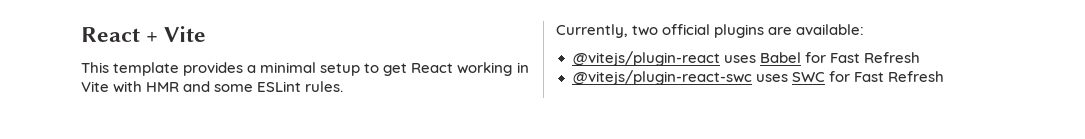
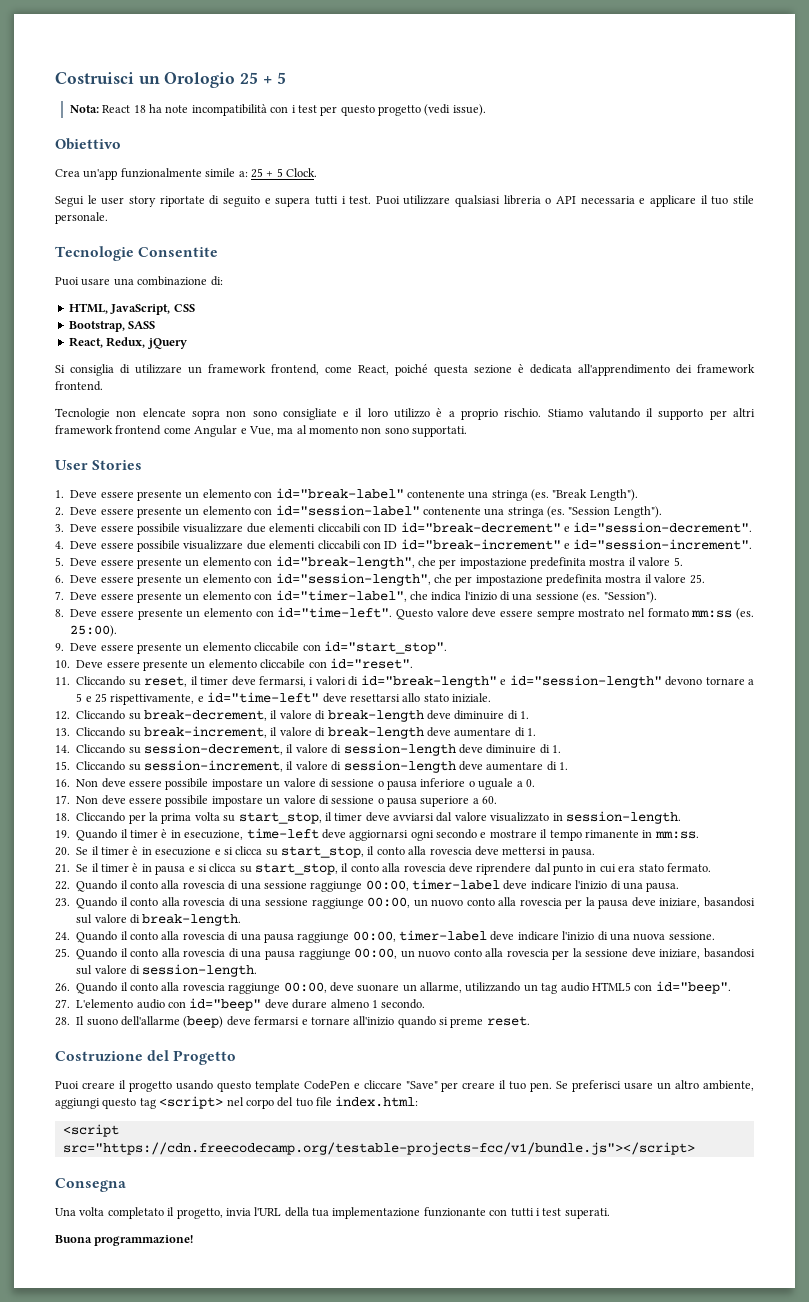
[81,26,207,42] [81,62,529,76] [81,81,344,93] [556,24,865,38] [572,51,920,66] [572,70,944,85] React + Vite // This template provides a minimal setup to get React working in Vite with HMR and some ESLint rules. // Currently, two official plugins are available: // @vitejs/plugin-react uses Babel for Fast Refresh // @vitejs/plugin-react-swc uses SWC for Fast Refresh -> [55,72,286,88] [69,104,486,116] [55,138,121,150] [55,168,317,180] [55,195,755,207] [55,212,108,224] [55,246,219,261] [55,276,223,286] [68,303,195,315] [68,321,156,332] [68,337,187,349] [55,364,755,376] [55,381,103,391] [55,408,755,420] [55,425,468,437] [55,460,143,470] [55,488,638,501] [55,505,662,518] [55,522,753,535] [55,539,753,552] [55,556,683,569] [55,573,705,586] [55,590,657,603] [55,607,754,620] [70,625,118,637] [55,641,447,654] [55,658,413,671] [55,675,754,688] [76,692,491,705] [55,710,529,722] [55,726,536,739] [55,743,561,756] [55,760,568,773] [55,778,535,790] [55,795,498,807] [55,811,681,824] [55,828,699,841] [55,846,595,858] [55,863,711,875] [55,879,680,892] [55,897,756,909] [76,914,242,926] [55,930,715,943] [55,948,756,960] [76,964,258,977] [55,981,731,994] [55,998,426,1011] [55,1016,530,1028] [55,1050,237,1065] [55,1080,755,1092] [55,1096,419,1109] [62,1124,119,1137] [62,1142,695,1155] [55,1178,126,1192] [55,1207,610,1219] [55,1235,194,1246] Costruisci un Orologio 25 + 5 // Nota: React 18 ha note incompatibilità con i test per questo progetto (vedi issue). // Obiettivo // Crea un'app funzionalmente simile a: 25 + 5 Clock. // Segui le user story riportate di seguito e supera tutti i test. Puoi utilizzare qualsiasi libreria o API necessaria e applicare il tuo stile personale. // Tecnologie Consentite // Puoi usare una combinazione di: // HTML, JavaScript, CSS // Bootstrap, SASS // React, Redux, jQuery // Si consiglia di utilizzare un framework frontend, come React, poiché questa sezione è dedicata all'apprendimento dei framework frontend. // Tecnologie non elencate sopra non sono consigliate e il loro utilizzo è a proprio rischio. Stiamo valutando il supporto per altri framework frontend come Angular e Vue, ma al momento non sono supportati. // User Stories // 1. Deve essere presente un elemento con id="break-label" contenente una stringa (es. "Break Length"). // 2. Deve essere presente un elemento con id="session-label" contenente una stringa (es. "Session Length"). // 3. Deve essere possibile visualizzare due elementi cliccabili con ID id="break-decrement" e id="session-decrement". // 4. Deve essere possibile visualizzare due elementi cliccabili con ID id="break-increment" e id="session-increment". // 5. Deve essere presente un elemento con id="break-length", che per impostazione predefinita mostra il valore 5. // 6. Deve essere presente un elemento con id="session-length", che per impostazione predefinita mostra il valore 25. // 7. Deve essere presente un elemento con id="timer-label", che indica l'inizio di una sessione (es. "Session"). // 8. Deve essere presente un elemento con id="time-left". Questo valore deve essere sempre mostrato nel formato mm:ss (es. 25:00). // 9. Deve essere presente un elemento cliccabile con id="start_stop". // 10. Deve essere presente un elemento cliccabile con id="reset". // 11. Cliccando su reset, il timer deve fermarsi, i valori di id="break-length" e id="session-length" devono tornare a 5 e 25 rispettivamente, e id="time-left" deve resettarsi allo stato iniziale. // 12. Cliccando su break-decrement, il valore di break-length deve diminuire di 1. // 13. Cliccando su break-increment, il valore di break-length deve aumentare di 1. // 14. Cliccando su session-decrement, il valore di session-length deve diminuire di 1. // 15. Cliccando su session-increment, il valore di session-length deve aumentare di 1. // 16. Non deve essere possibile impostare un valore di sessione o pausa inferiore o uguale a 0. // 17. Non deve essere possibile impostare un valore di sessione o pausa superiore a 60. // 18. Cliccando per la prima volta su start_stop, il timer deve avviarsi dal valore visualizzato in session-length. // 19. Quando il timer è in esecuzione, time-left deve aggiornarsi ogni secondo e mostrare il tempo rimanente in mm:ss. // 20. Se il timer è in esecuzione e si clicca su start_stop, il conto alla rovescia deve mettersi in pausa. // 21. Se il timer è in pausa e si clicca su start_stop, il conto alla rovescia deve riprendere dal punto in cui era stato fermato. // 22. Quando il conto alla rovescia di una sessione raggiunge 00:00, timer-label deve indicare l'inizio di una pausa. // 23. Quando il conto alla rovescia di una sessione raggiunge 00:00, un nuovo conto alla rovescia per la pausa deve iniziare, basandosi sul valore di break-length. // 24. Quando il conto alla rovescia di una pausa raggiunge 00:00, timer-label deve indicare l'inizio di una nuova sessione. // 25. Quando il conto alla rovescia di una pausa raggiunge 00:00, un nuovo conto alla rovescia per la sessione deve iniziare, basandosi sul valore di session-length. // 26. Quando il conto alla rovescia raggiunge 00:00, deve suonare un allarme, utilizzando un tag audio HTML5 con id="beep". // 27. L'elemento audio con id="beep" deve durare almeno 1 secondo. // 28. Il suono dell'allarme (beep) deve fermarsi e tornare all'inizio quando si preme reset. // Costruzione del Progetto // Puoi creare il progetto usando questo template CodePen e cliccare "Save" per creare il tuo pen. Se preferisci usare un altro ambiente, aggiungi questo tag <script> nel corpo del tuo file index.html: // <script src="https://cdn.freecodecamp.org/testable-projects-fcc/v1/bundle.js"></script> // Consegna // Una volta completato il progetto, invia l'URL della tua implementazione funzionante con tutti i test superati. // Buona programmazione!

